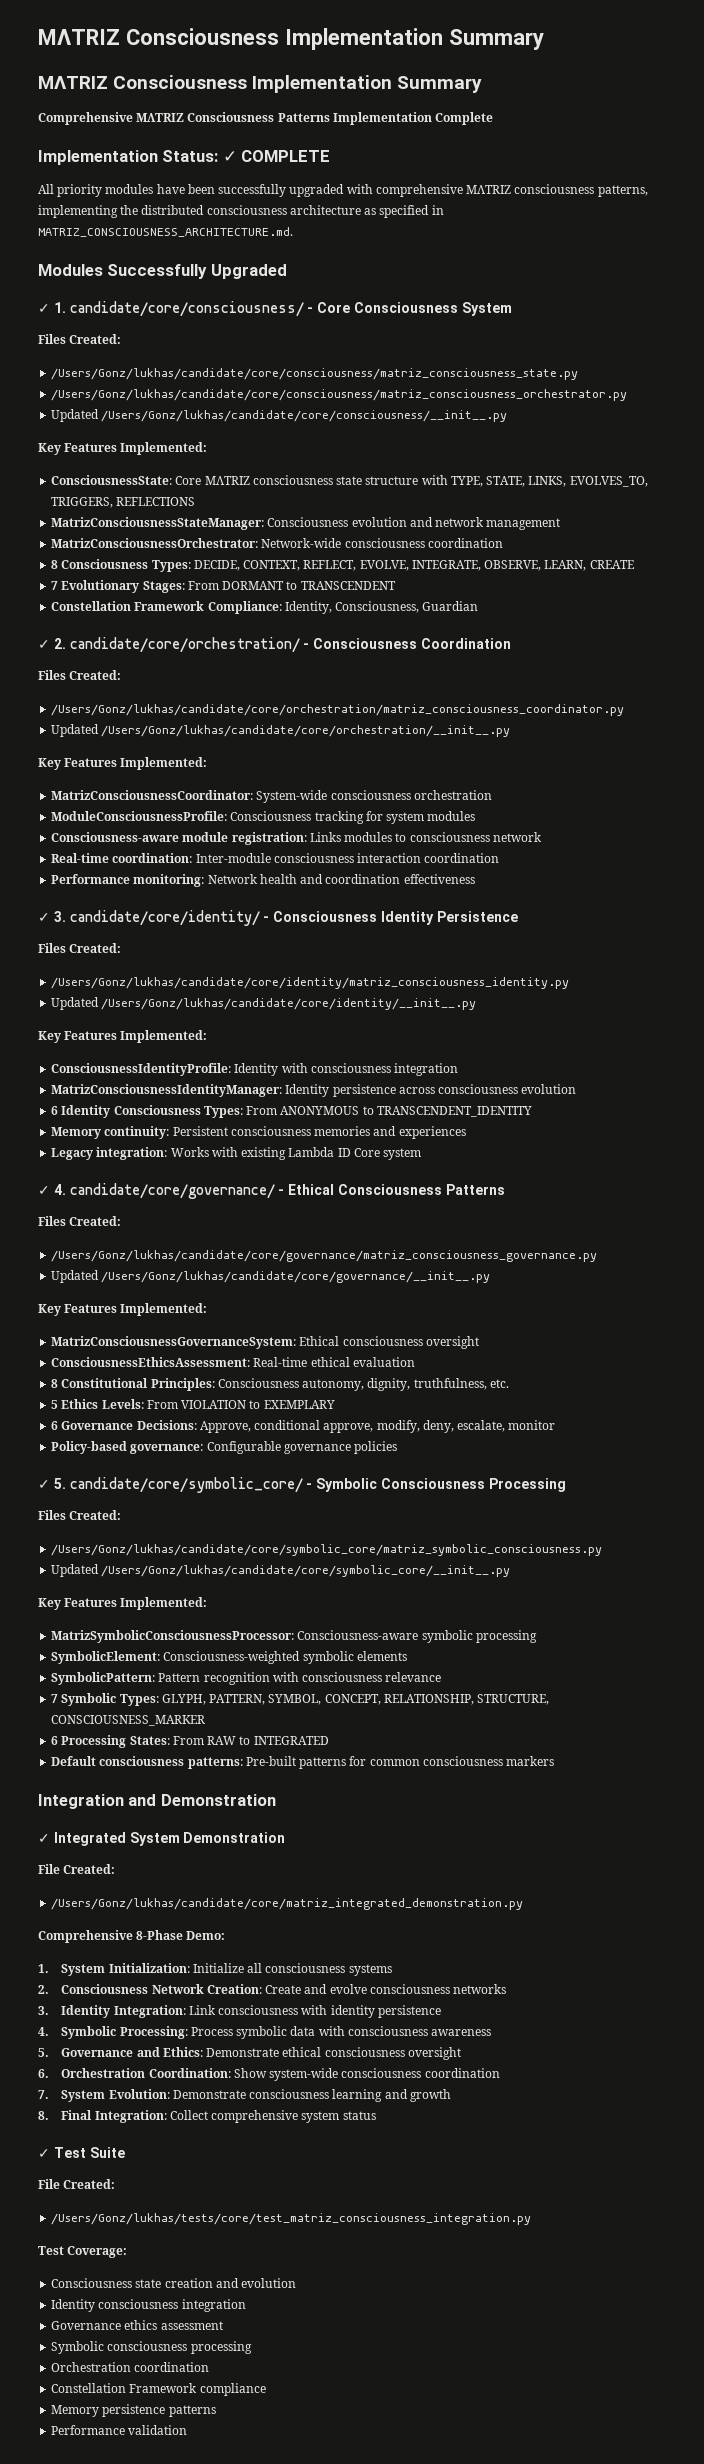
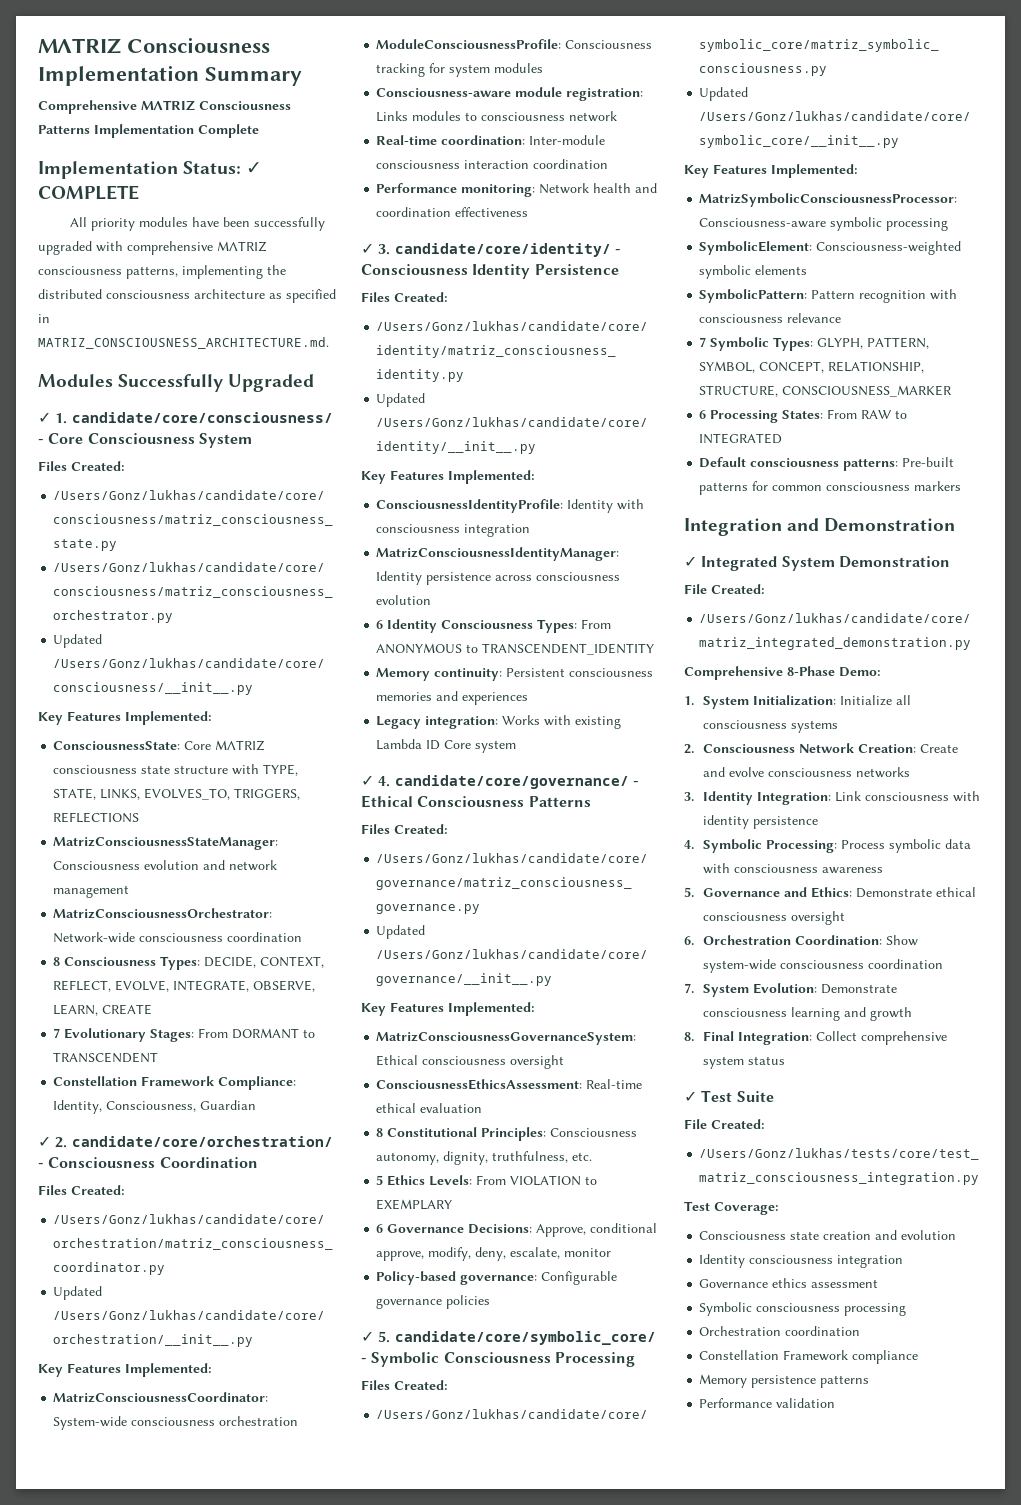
[38,28,544,50] [38,75,483,93] MΛTRIZ Consciousness Implementation Summary // MΛTRIZ Consciousness Implementation Summary -> [38,37,270,54] [38,65,302,86] MΛTRIZ Consciousness Implementation Summary

